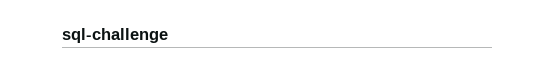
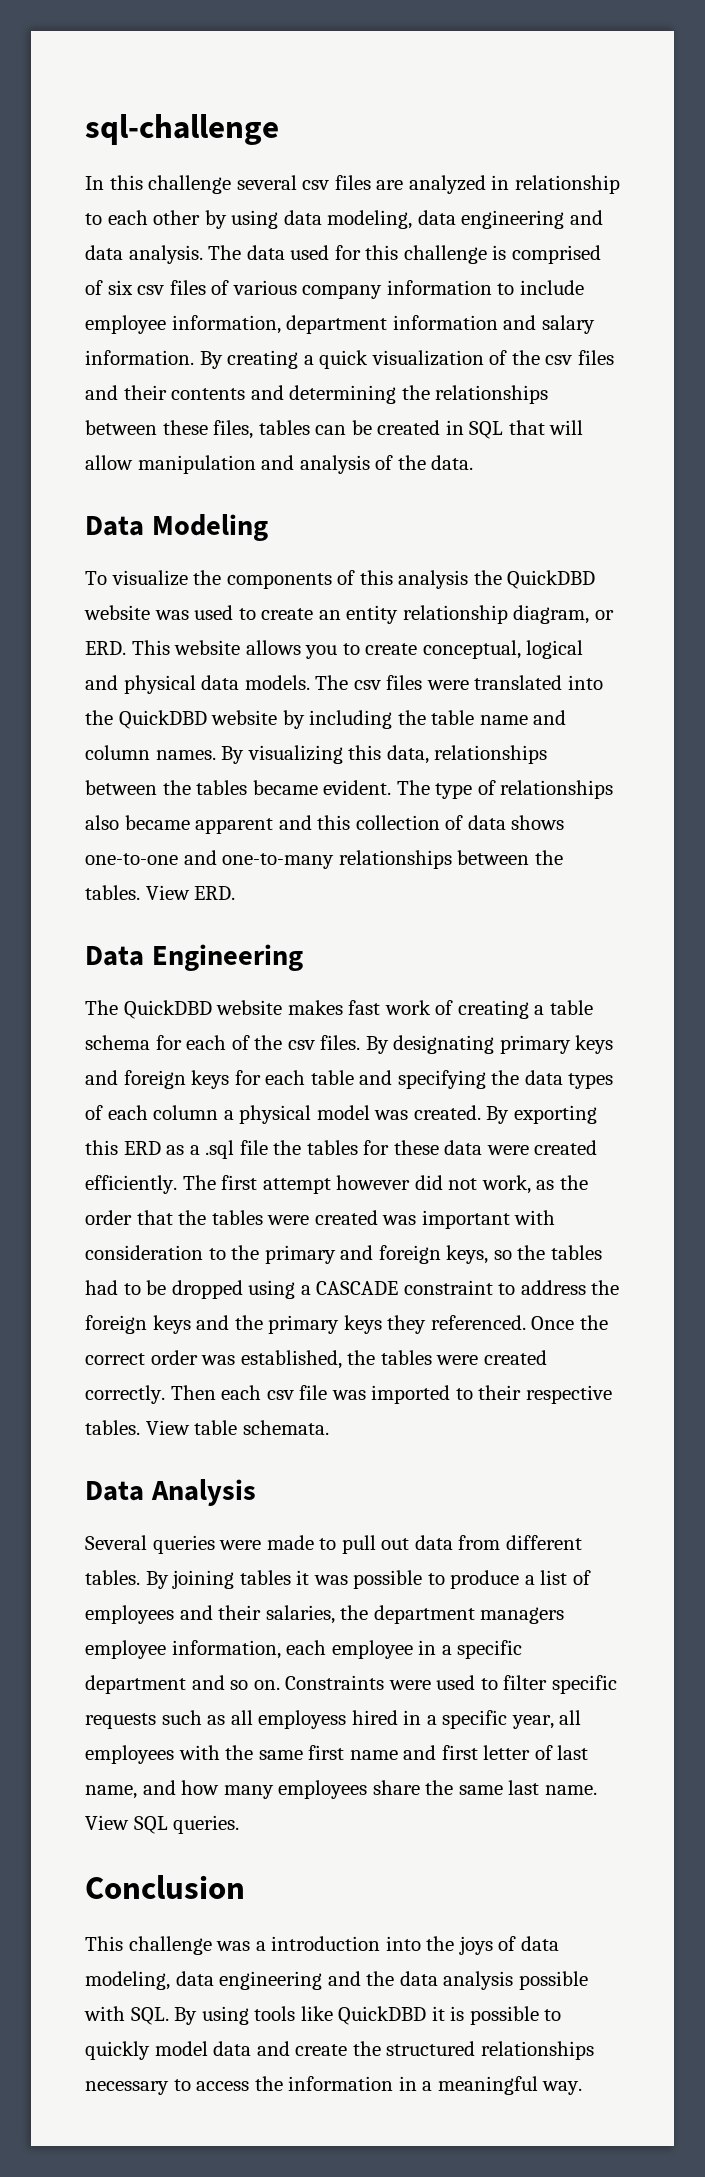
(168, 35) none -> [85,175,620,194] [85,210,603,229] [85,245,601,264] [85,280,584,299] [85,315,595,334] [85,350,614,369] [85,385,549,404] [85,420,584,439] [85,455,474,474] [85,514,268,541] [85,570,596,589] [84,605,614,624] [85,640,584,659] [85,675,603,694] [85,710,567,729] [85,745,548,764] [85,780,614,799] [85,815,565,834] [85,850,563,869] [85,885,236,900] [85,944,303,971] [85,1000,593,1019] [85,1035,614,1054] [85,1070,614,1089] [85,1105,597,1124] [85,1140,598,1159] [85,1175,588,1194] [85,1210,556,1229] [85,1245,602,1264] [85,1280,620,1299] [85,1315,608,1334] [85,1350,547,1369] [85,1385,612,1404] [85,1420,329,1435] [85,1479,256,1506] [85,1535,582,1554] [85,1570,591,1589] [85,1605,565,1624] [85,1640,523,1659] [85,1675,617,1694] [85,1710,582,1729] [85,1745,589,1764] [85,1780,597,1799] [85,1815,240,1834] [85,1875,245,1899] [85,1936,559,1955] [85,1971,588,1990] [84,2006,562,2025] [85,2041,594,2060] [85,2076,583,2095] // In this challenge several csv files are analyzed in relationship to each other by using data modeling, data engineering and data analysis. The data used for this challenge is comprised of six csv files of various company information to include employee information, department information and salary information. By creating a quick visualization of the csv files and their contents and determining the relationships between these files, tables can be created in SQL that will allow manipulation and analysis of the data. // Data Modeling // To visualize the components of this analysis the QuickDBD website was used to create an entity relationship diagram, or ERD. This website allows you to create conceptual, logical and physical data models. The csv files were translated into the QuickDBD website by including the table name and column names. By visualizing this data, relationships between the tables became evident. The type of relationships also became apparent and this collection of data shows one-to-one and one-to-many relationships between the tables. View ERD. // Data Engineering // The QuickDBD website makes fast work of creating a table schema for each of the csv files. By designating primary keys and foreign keys for each table and specifying the data types of each column a physical model was created. By exporting this ERD as a .sql file the tables for these data were created efficiently. The first attempt however did not work, as the order that the tables were created was important with consideration to the primary and foreign keys, so the tables had to be dropped using a CASCADE constraint to address the foreign keys and the primary keys they referenced. Once the correct order was established, the tables were created correctly. Then each csv file was imported to their respective tables. View table schemata. // Data Analysis // Several queries were made to pull out data from different tables. By joining tables it was possible to produce a list of employees and their salaries, the department managers employee information, each employee in a specific department and so on. Constraints were used to filter specific requests such as all employess hired in a specific year, all employees with the same first name and first letter of last name, and how many employees share the same last name. View SQL queries. // Conclusion // This challenge was a introduction into the joys of data modeling, data engineering and the data analysis possible with SQL. By using tools like QuickDBD it is possible to quickly model data and create the structured relationships necessary to access the information in a meaningful way.

